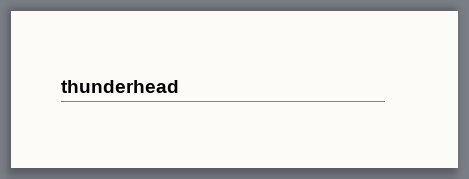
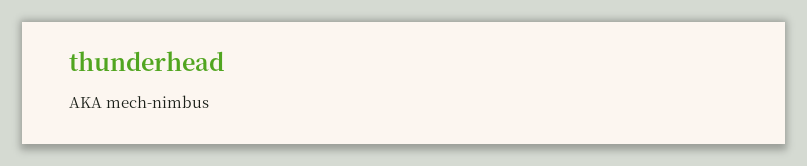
(179, 86) none -> [69,95,210,108] // AKA mech-nimbus

